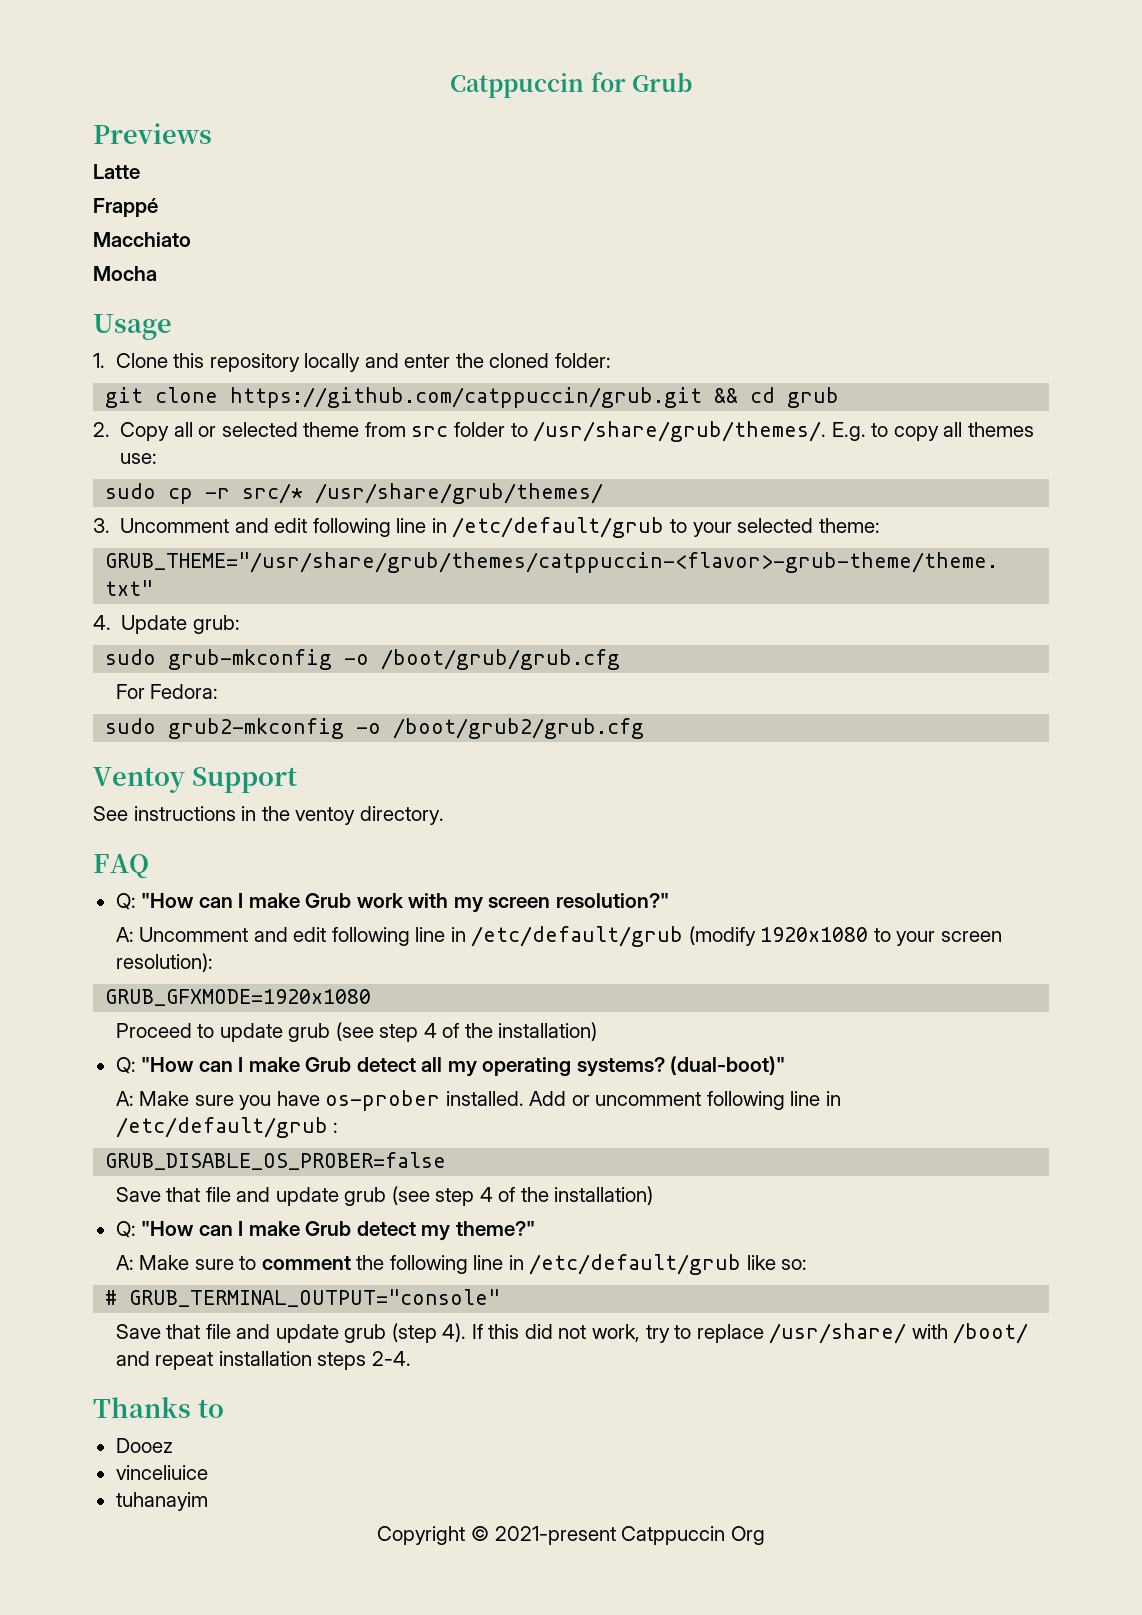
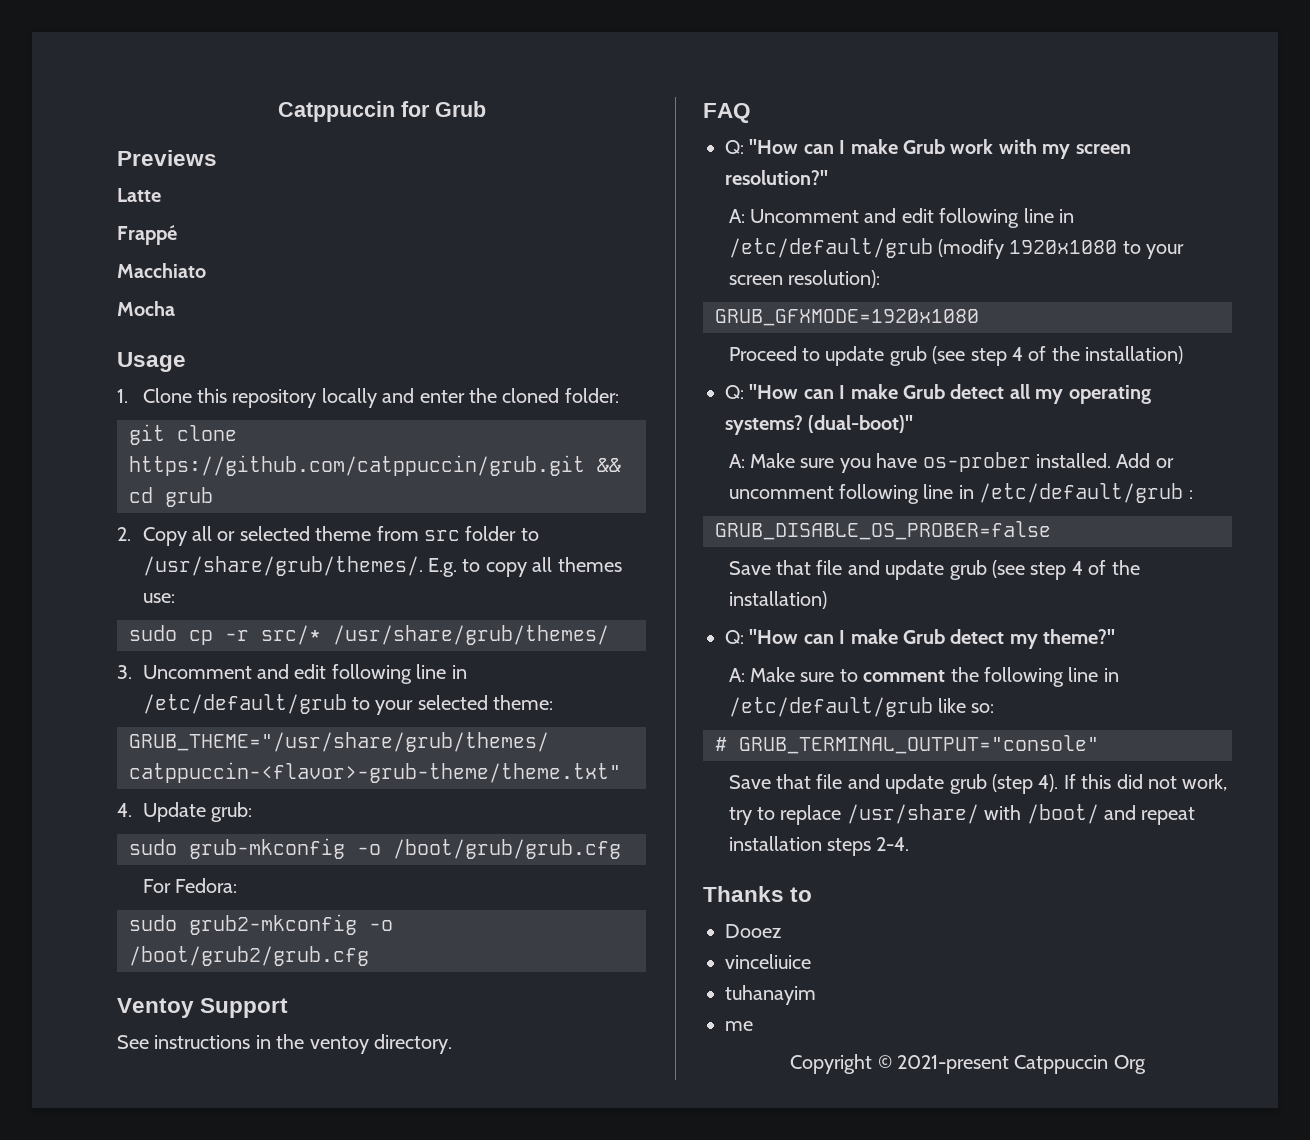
(208, 1501) none -> [725,1021,753,1031] // me

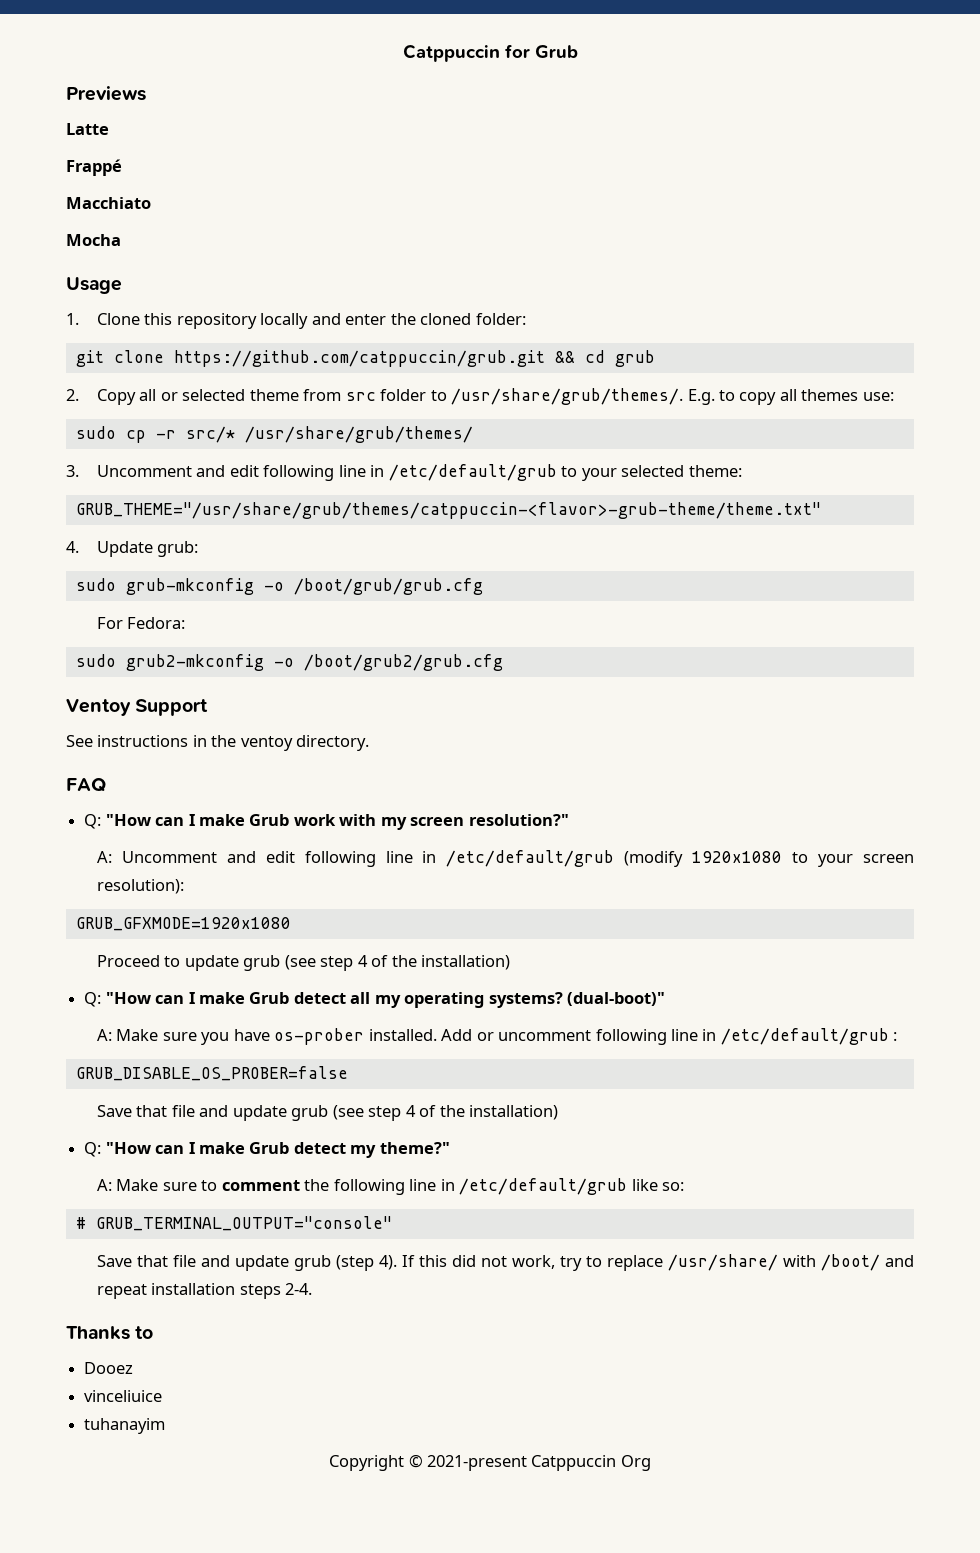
[725,1021,753,1031] // me -> (166, 1426) none

